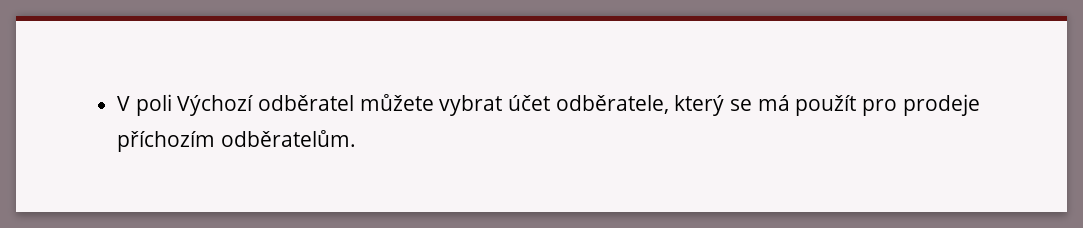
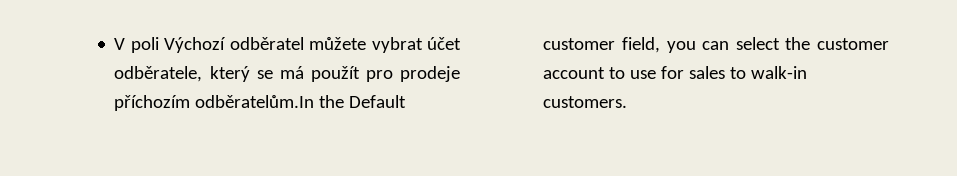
[220,130,356,147] odběratelům. -> [195,95,407,108] [543,37,889,53] [543,66,808,79] [543,96,628,108] odběratelům.In the Default customer field, you can select the customer account to use for sales to walk-in customers.

